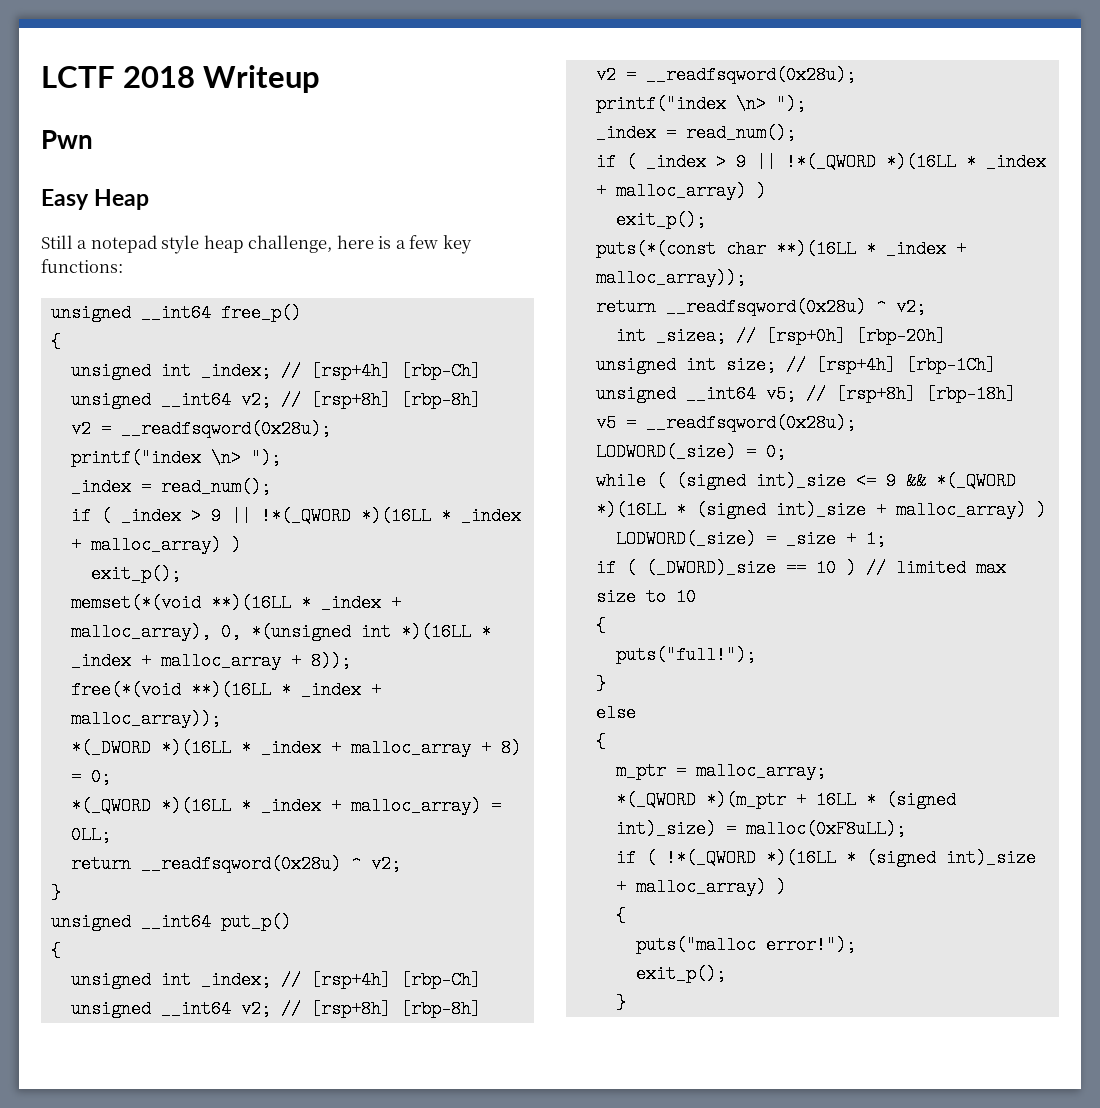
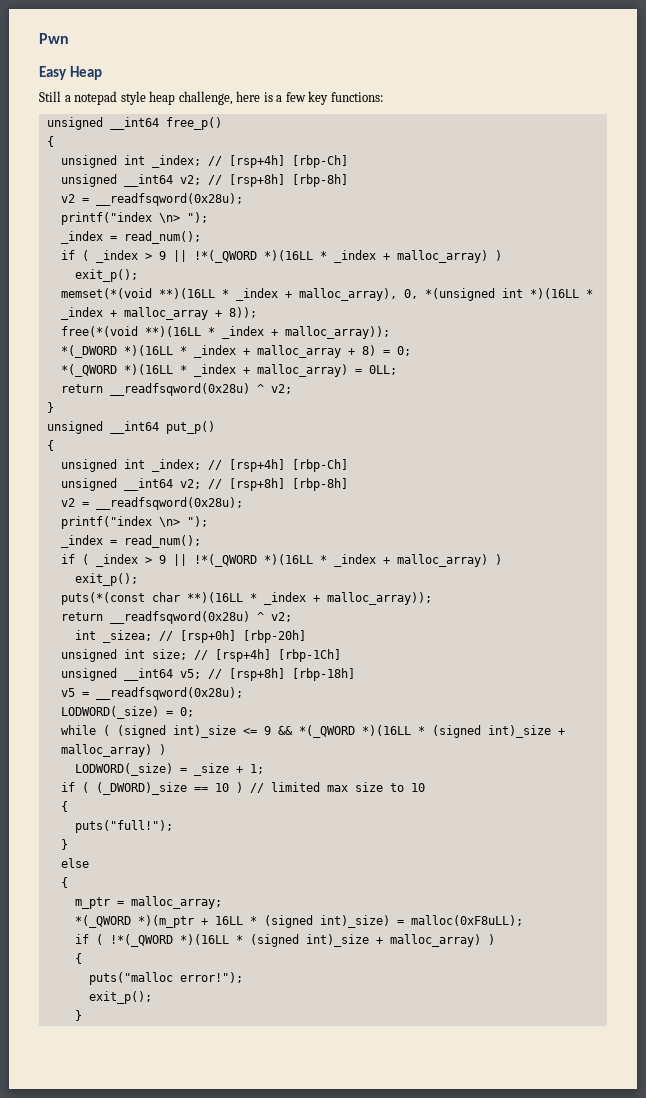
[41,65,321,93] LCTF 2018 Writeup // -> (39, 38) none

